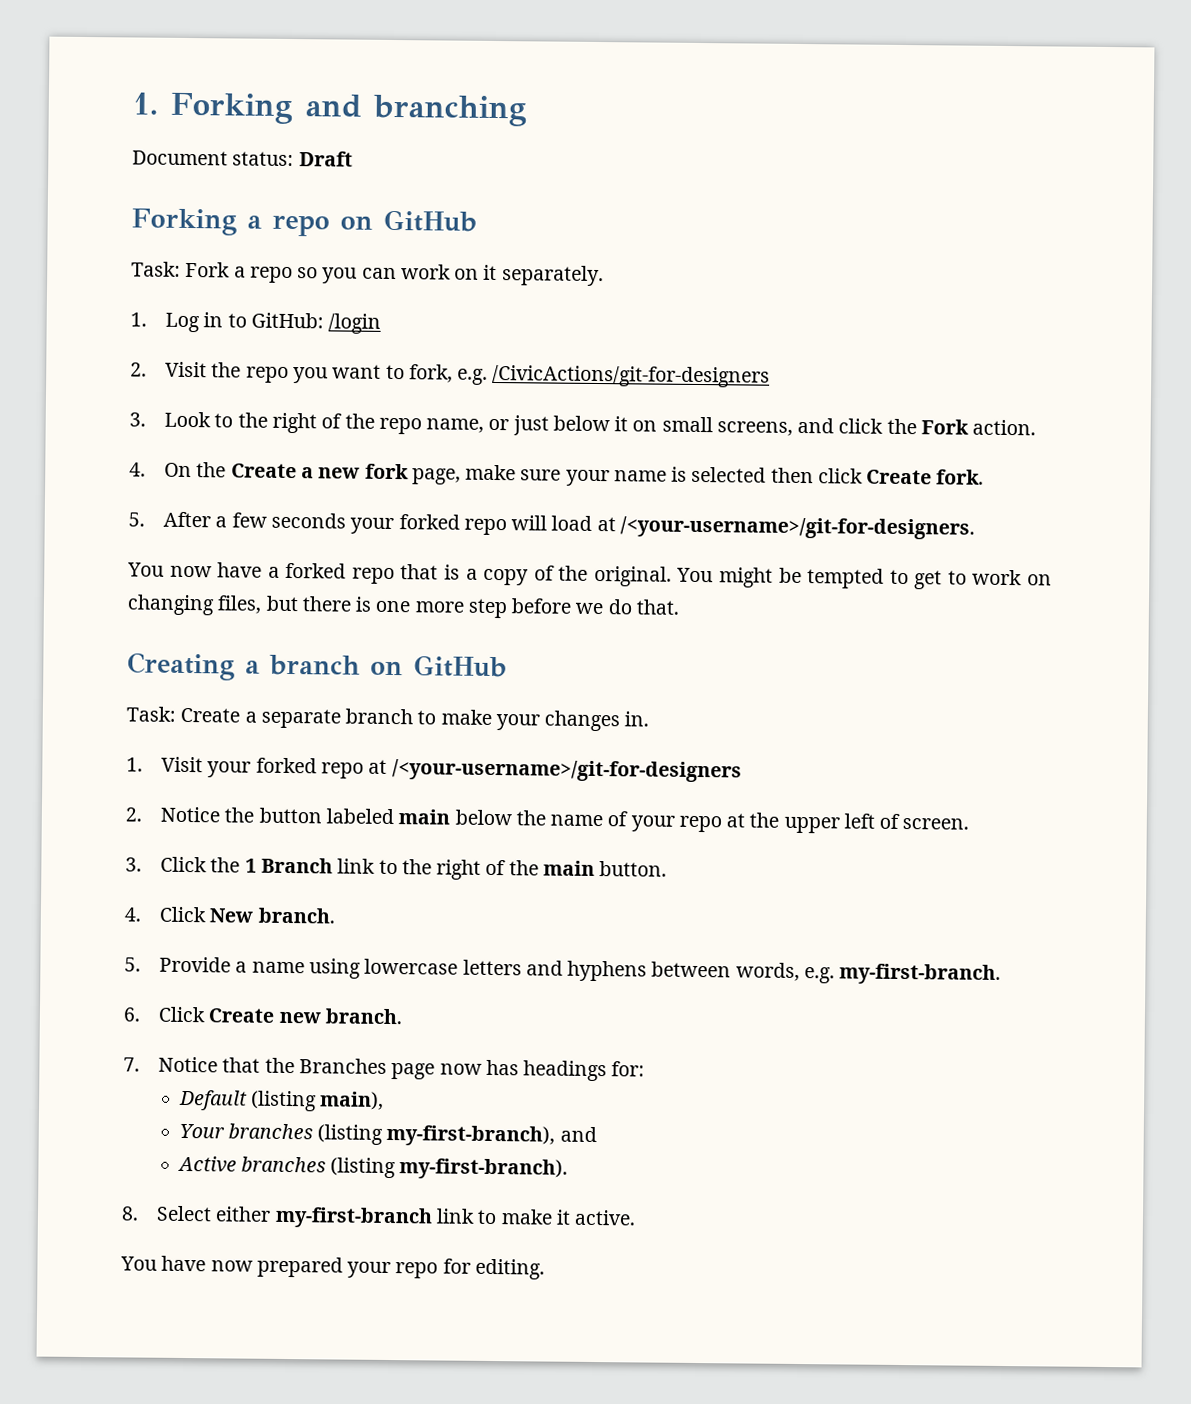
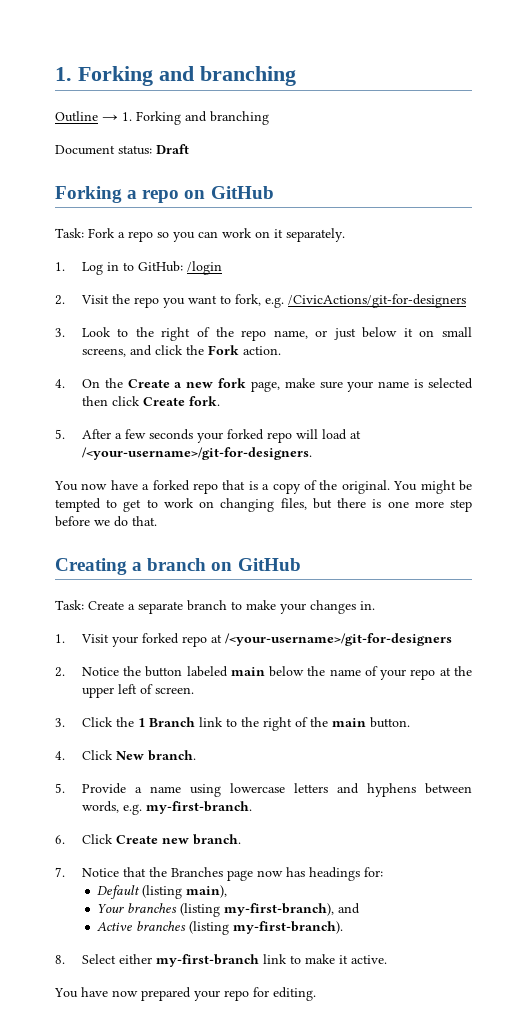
[132,92,527,127] 1. Forking and branching -> [55,66,296,86] [55,111,269,125] 1. Forking and branching // Outline → 1. Forking and branching

